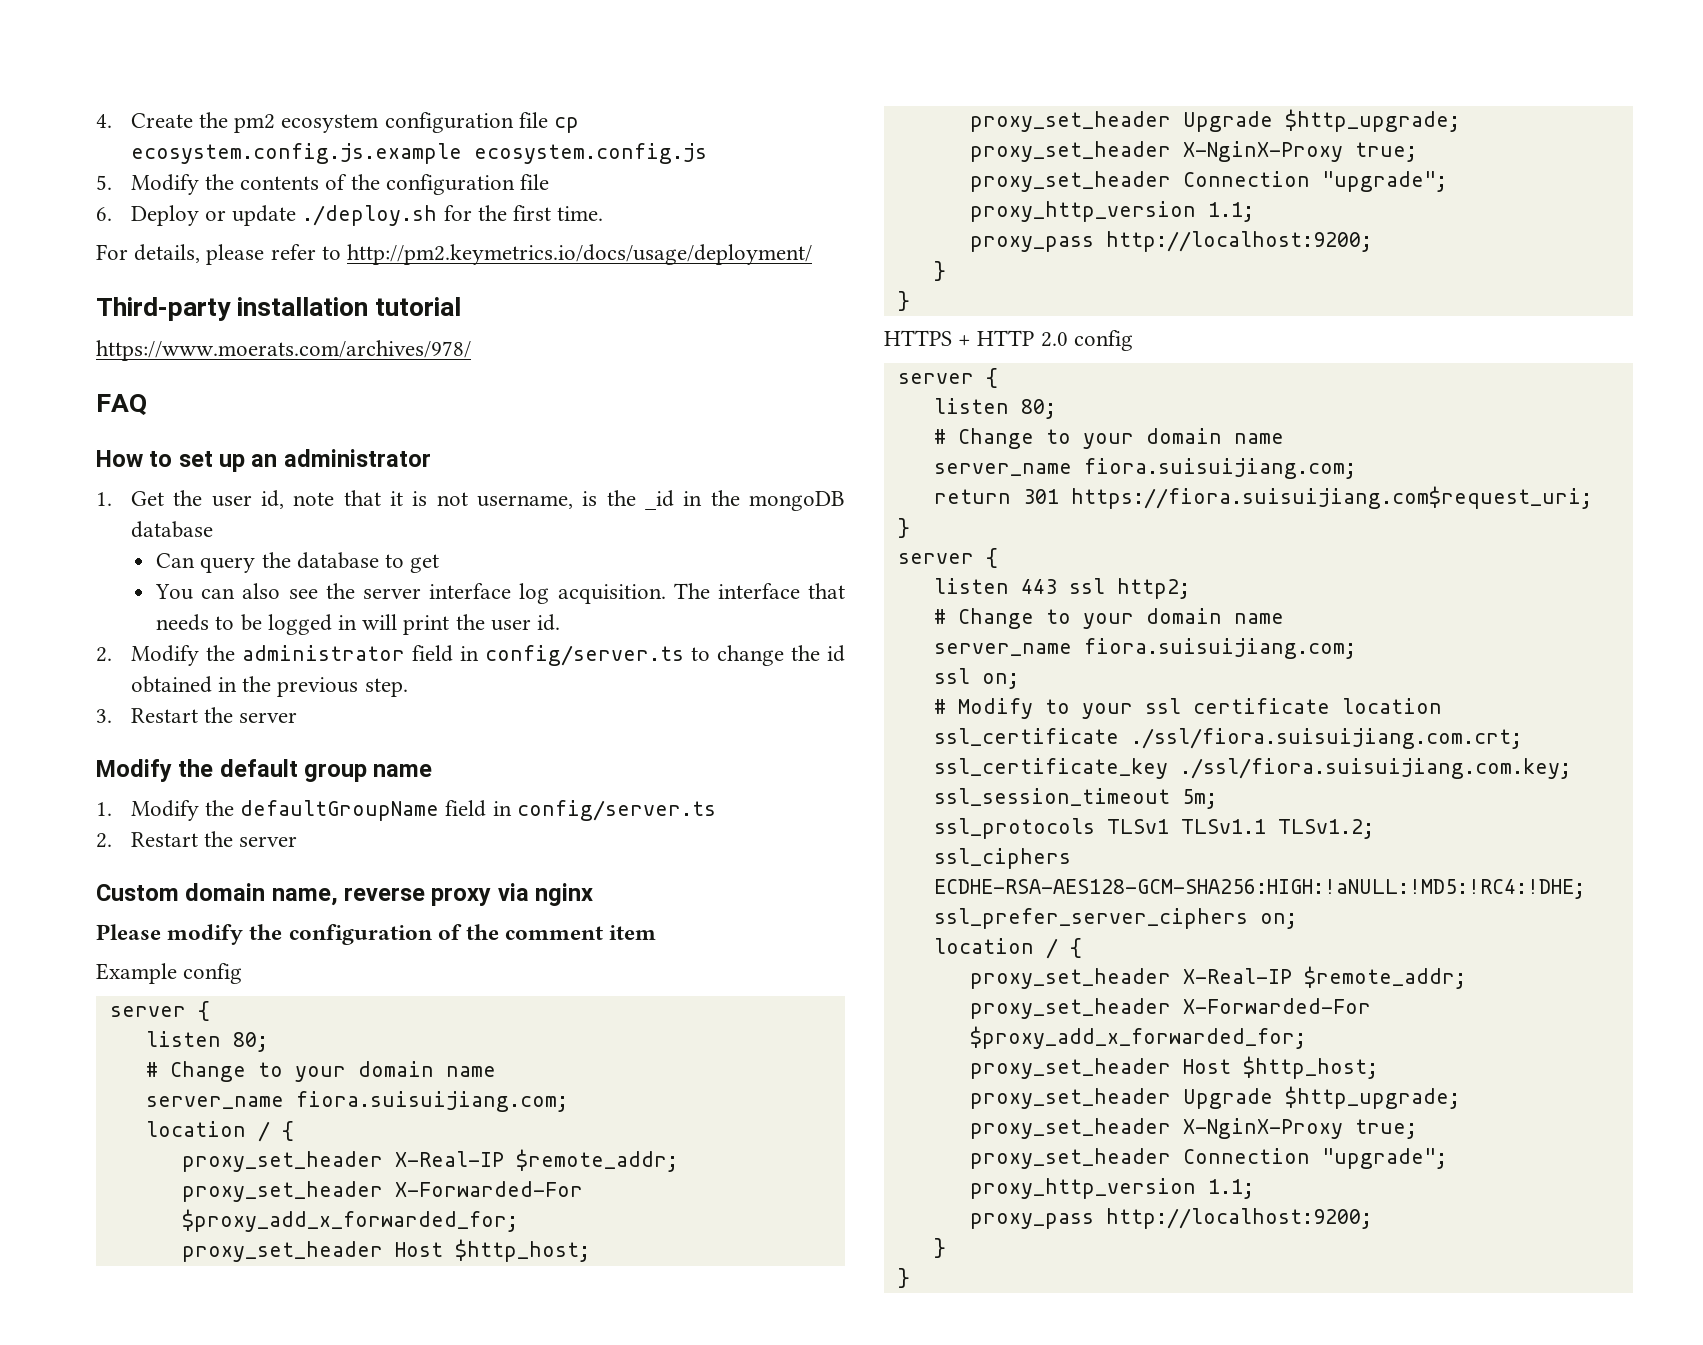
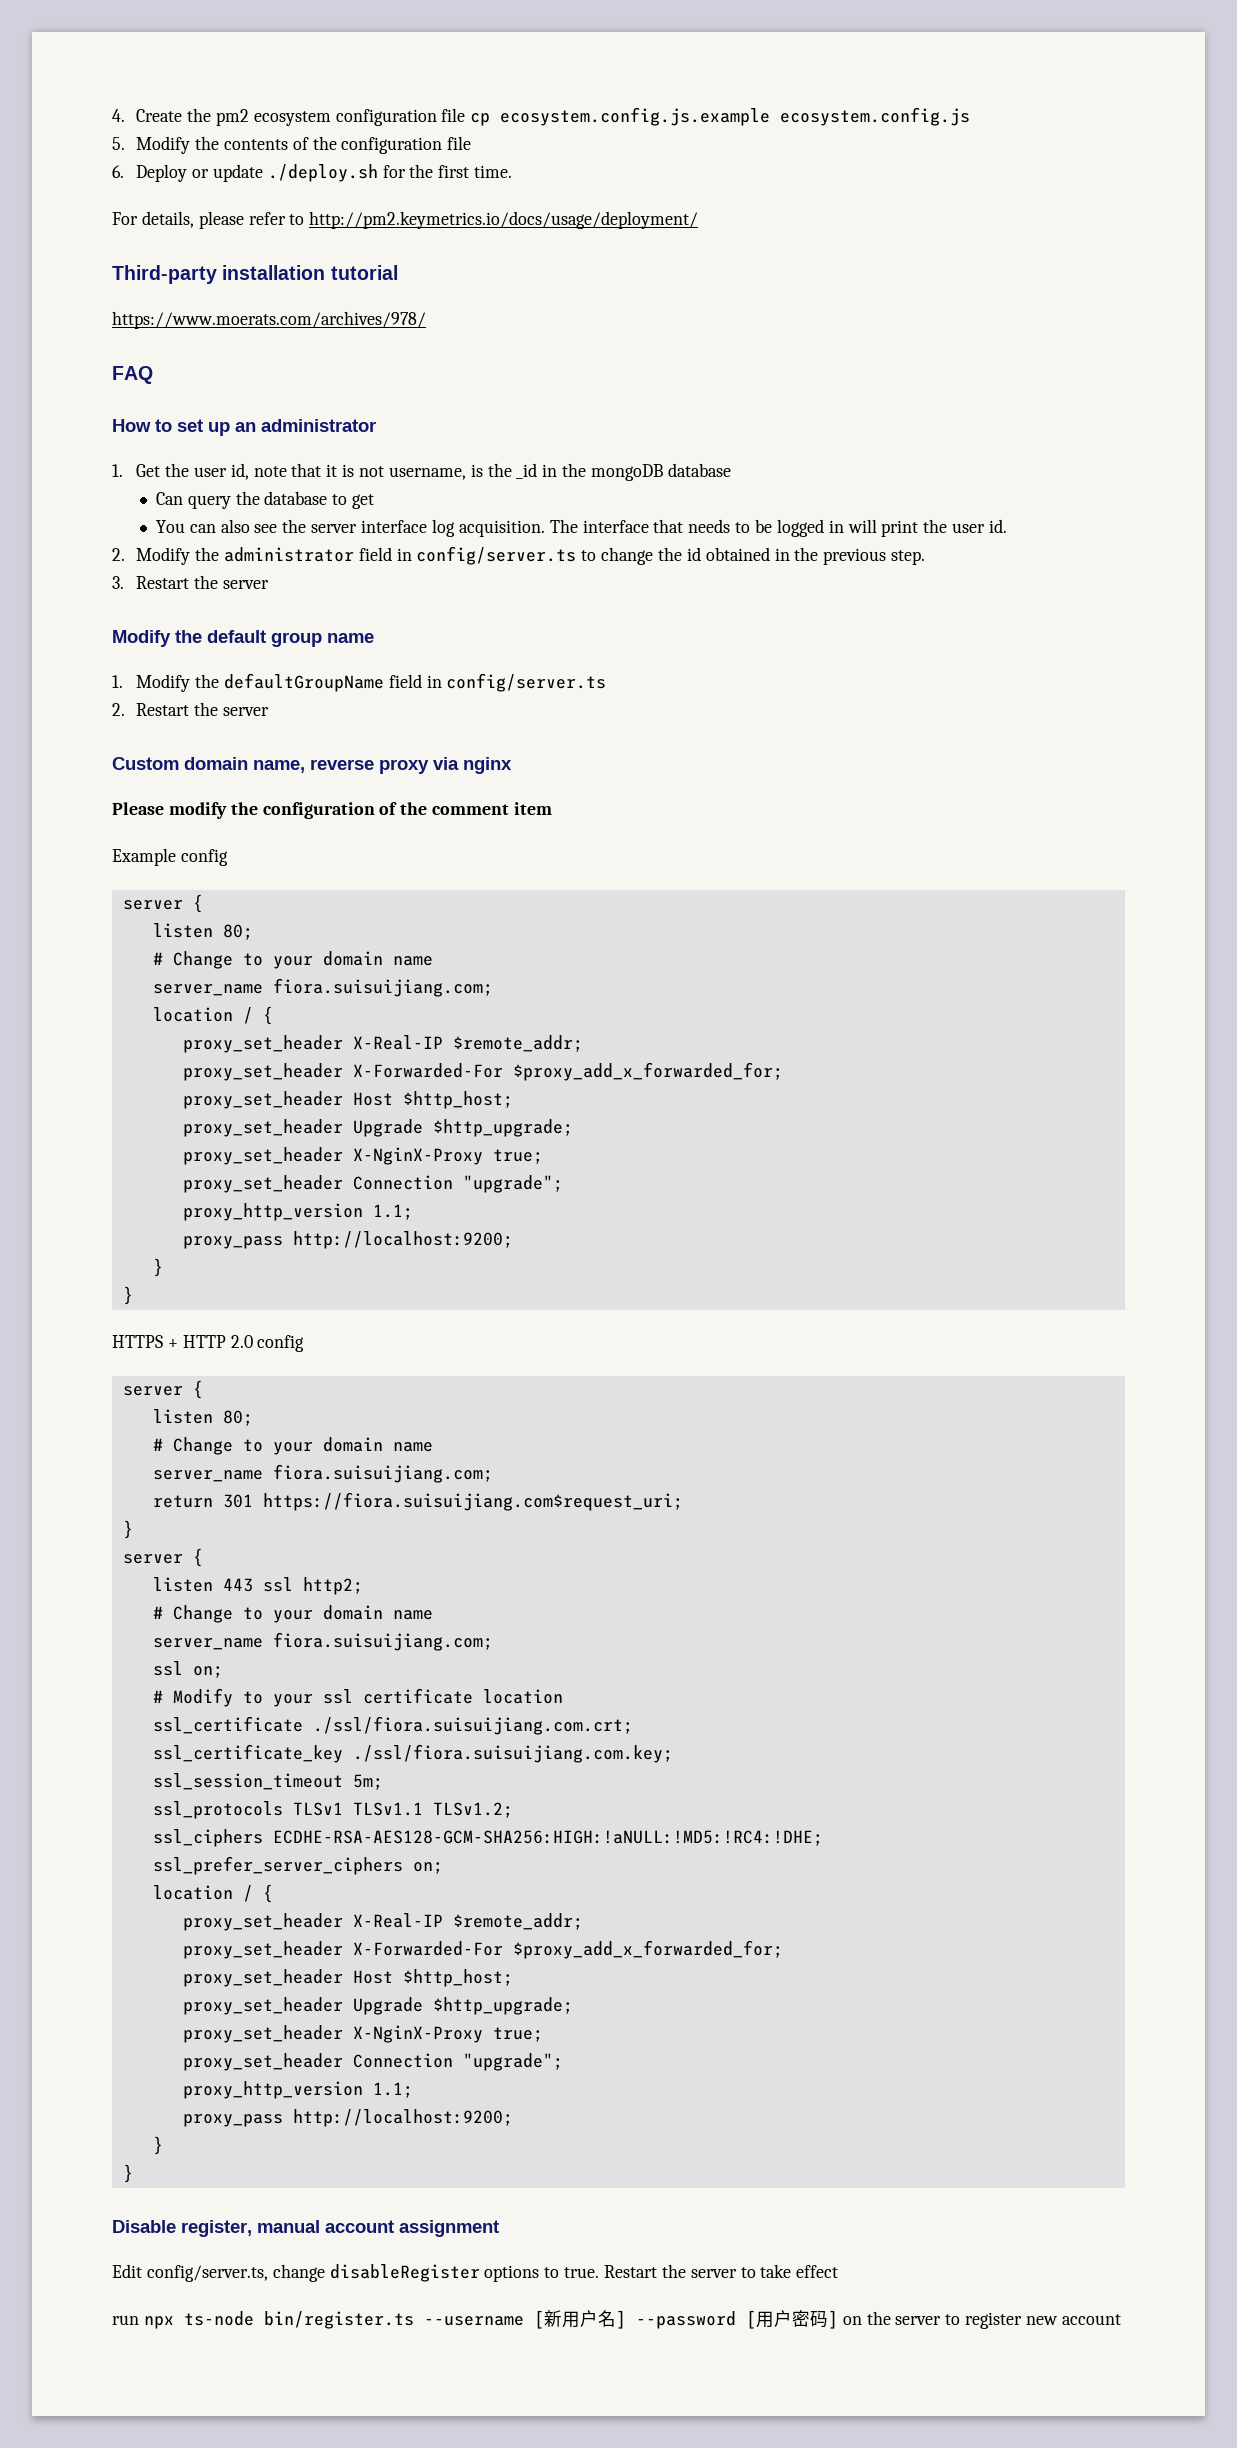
(910, 1278) none -> [112,2220,499,2237] [112,2264,839,2282] [112,2310,1121,2329] // Disable register, manual account assignment // Edit config/server.ts, change disableRegister options to true. Restart the server to take effect // run npx ts-node bin/register.ts --username [新用户名] --password [用户密码] on the server to register new account

